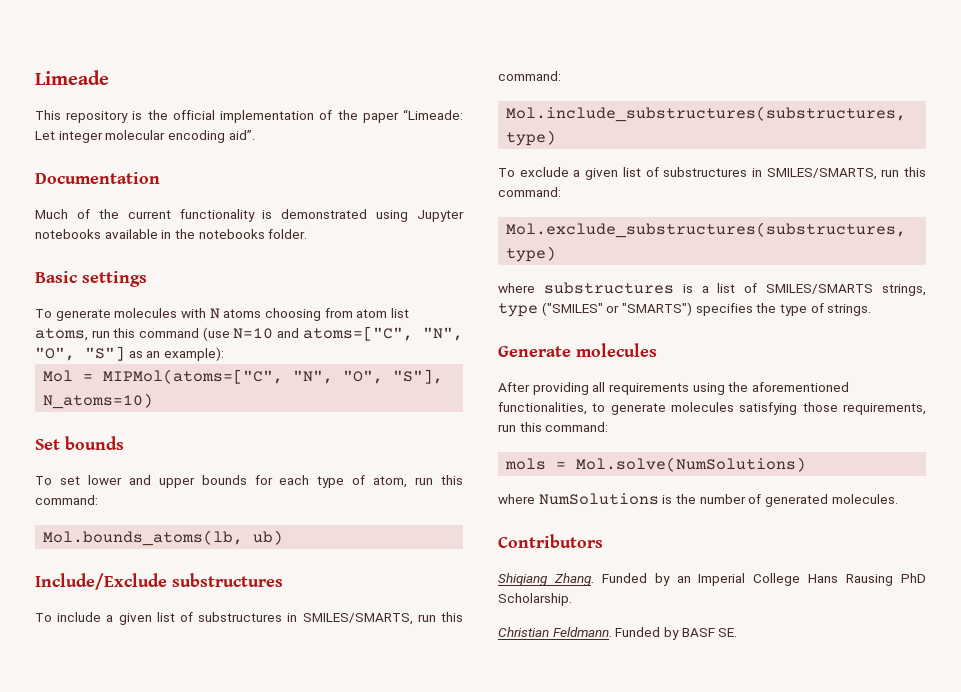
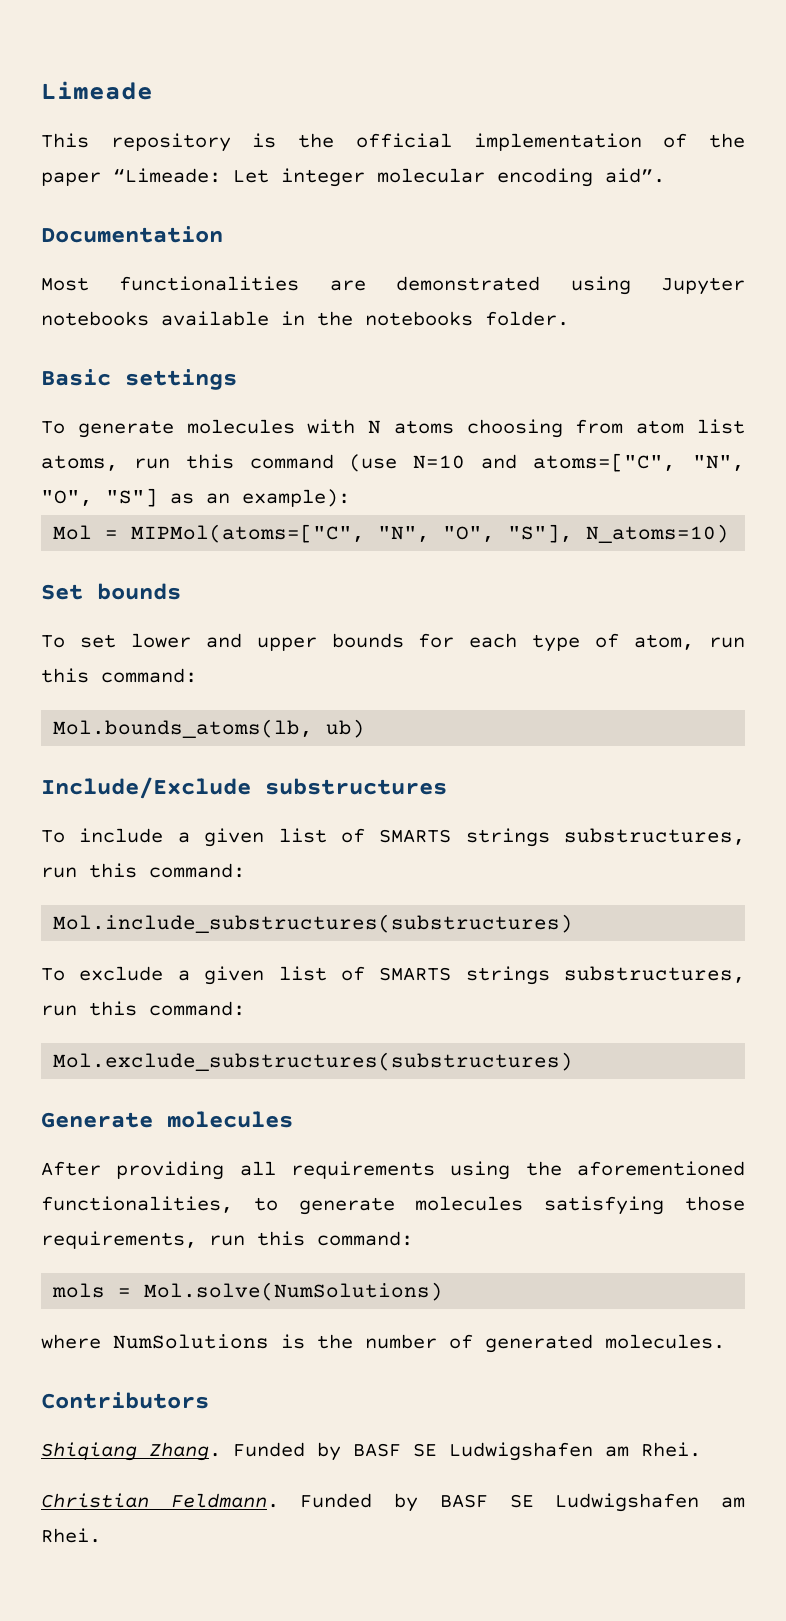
[35,209,273,222] Much of the current functionality is -> [41,276,366,291] Most functionalities are
[198,612,463,625] [498,71,561,81] [506,106,907,122] [506,130,557,146] substructures in SMILES/SMARTS, run this command: // Mol.include_substructures(substructures, type) -> [379,828,745,847] [41,863,245,878] [53,914,574,933] SMARTS strings substructures, run this command: // Mol.include_substructures(substructures)
[663,167,926,180] [498,187,561,197] [506,222,907,238] [506,246,557,262] [498,282,926,296] [498,302,872,317] substructures in SMILES/SMARTS, run this command: // Mol.exclude_substructures(substructures, type) // where substructures is a list of SMILES/SMARTS strings, type ("SMILES" or "SMARTS") specifies the type of strings. -> [379,966,745,985] [41,1001,245,1016] [53,1052,574,1071] SMARTS strings substructures, run this command: // Mol.exclude_substructures(substructures)
[676,573,926,586] [498,593,572,606] an Imperial College Hans Rausing PhD Scholarship. -> [353,1442,701,1461] BASF SE Ludwigshafen am Rhei.
[718,628,738,637] SE. -> [509,1493,745,1512] [41,1528,101,1543] SE Ludwigshafen am Rhei.

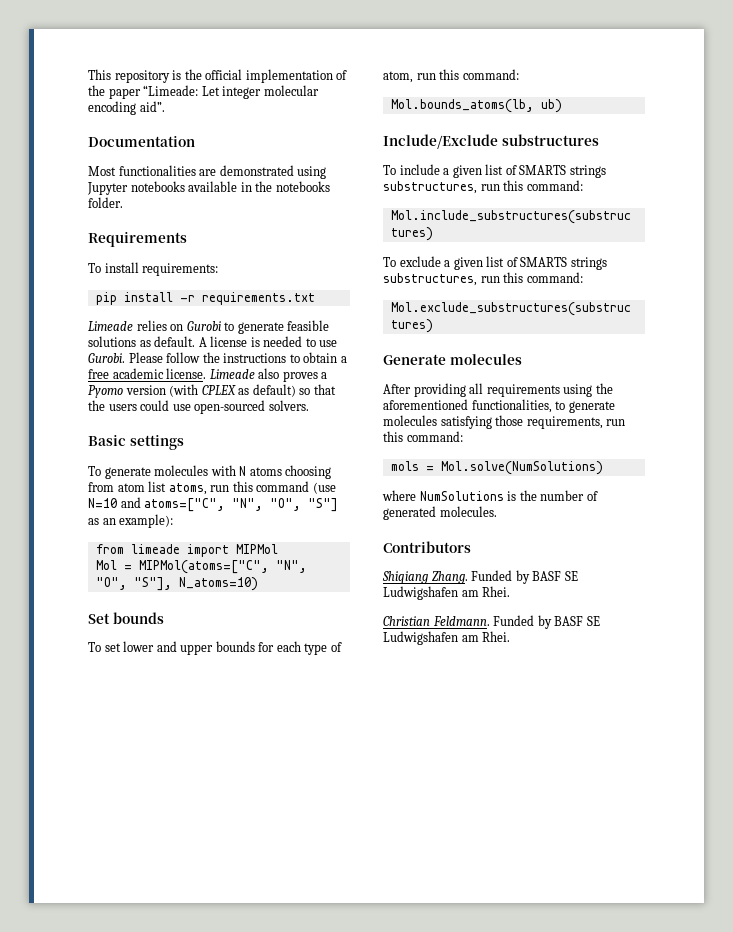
[41,81,153,100] Limeade // -> (88, 74) none
(569, 318) none -> [88,232,187,247] [88,262,219,276] [95,292,315,305] [88,320,330,334] [88,336,338,347] [88,352,347,363] [88,368,328,382] [88,384,336,398] [88,400,309,414] // Requirements // To install requirements: // pip install -r requirements.txt // Limeade relies on Gurobi to generate feasible solutions as default. A license is needed to use Gurobi. Please follow the instructions to obtain a free academic license. Limeade also proves a Pyomo version (with CPLEX as default) so that the users could use open-sourced solvers.
(350, 498) none -> [95,544,278,557] // from limeade import MIPMol

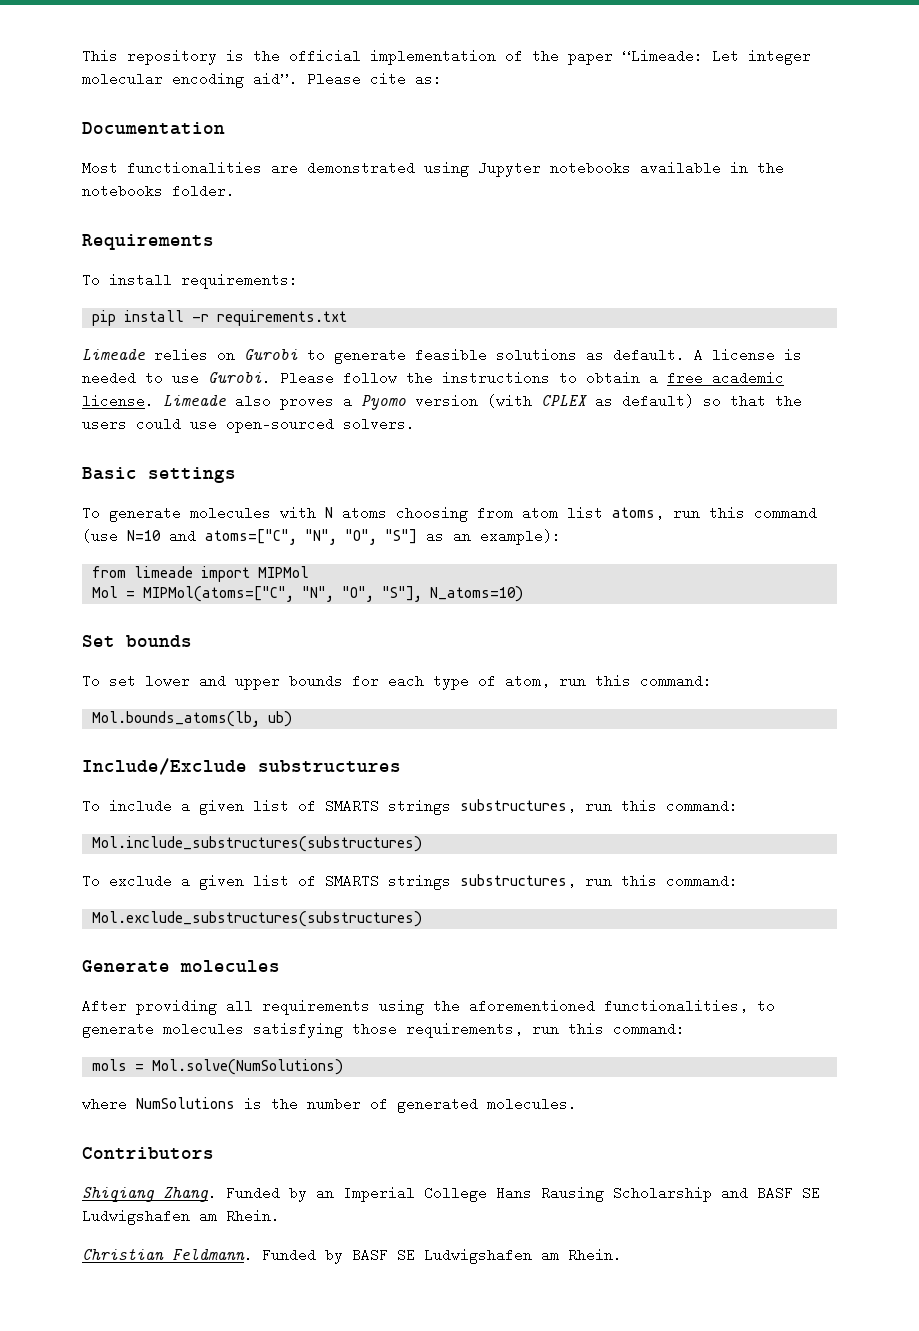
(165, 106) none -> [307,72,442,86] Please cite as:
[532,571,578,581] [383,586,511,600] BASF SE Ludwigshafen am Rhei. -> [316,1186,820,1202] [82,1209,280,1225] an Imperial College Hans Rausing Scholarship and BASF SE Ludwigshafen am Rhein.
[482,631,511,642] Rhei. -> [568,1248,622,1262] Rhein.

